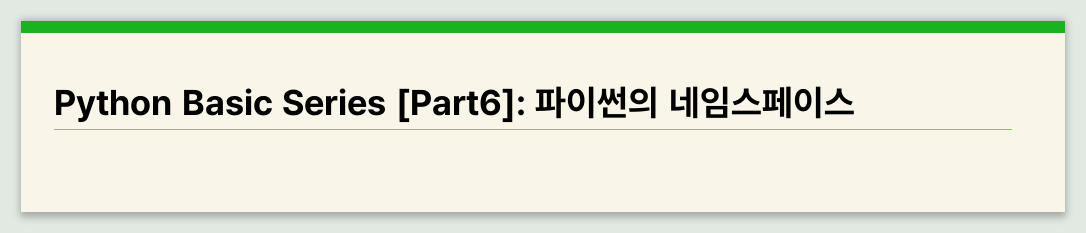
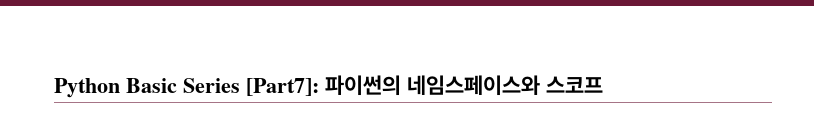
[395,86,855,123] [Part6]: 파이썬의 네임스페이스 -> [246,75,603,96] [Part7]: 파이썬의 네임스페이스와 스코프

